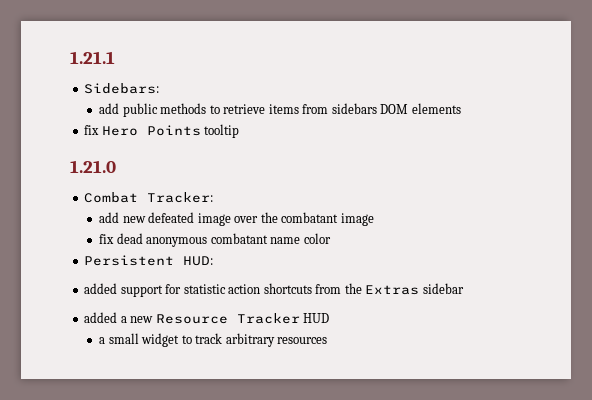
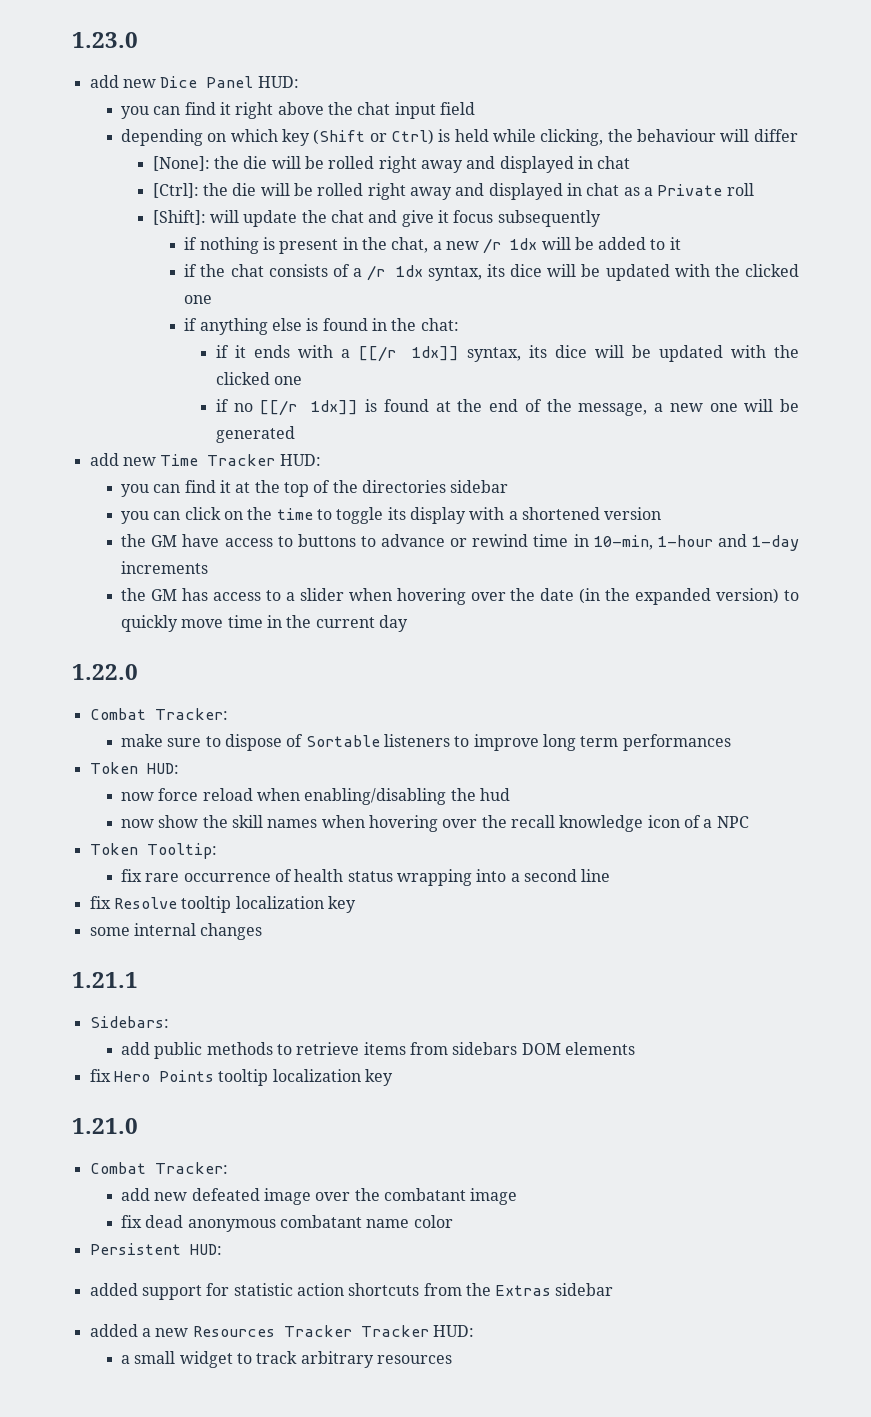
(70, 57) none -> [72,32,138,48] [89,75,299,88] [121,102,476,119] [121,129,798,146] [152,156,631,173] [152,183,754,200] [152,210,601,227] [184,237,681,254] [184,264,800,281] [184,295,213,304] [184,318,459,335] [215,345,799,362] [215,372,303,385] [215,399,800,416] [215,426,295,443] [89,453,321,466] [121,480,509,497] [121,507,662,524] [121,534,800,551] [121,561,209,574] [121,588,799,605] [121,615,409,632] [72,664,138,680] [89,708,228,720] [121,734,731,751] [89,762,179,774] [121,788,511,805] [121,815,749,832] [89,843,217,859] [121,869,611,886] [89,896,356,913] [89,923,263,940] 1.23.0 // add new Dice Panel HUD: // you can find it right above the chat input field // depending on which key (Shift or Ctrl) is held while clicking, the behaviour will differ // [None]: the die will be rolled right away and displayed in chat // [Ctrl]: the die will be rolled right away and displayed in chat as a Private roll // [Shift]: will update the chat and give it focus subsequently // if nothing is present in the chat, a new /r 1dx will be added to it // if the chat consists of a /r 1dx syntax, its dice will be updated with the clicked one // if anything else is found in the chat: // if it ends with a [[/r 1dx]] syntax, its dice will be updated with the clicked one // if no [[/r 1dx]] is found at the end of the message, a new one will be generated // add new Time Tracker HUD: // you can find it at the top of the directories sidebar // you can click on the time to toggle its display with a shortened version // the GM have access to buttons to advance or rewind time in 10-min, 1-hour and 1-day increments // the GM has access to a slider when hovering over the date (in the expanded version) to quickly move time in the current day // 1.22.0 // Combat Tracker: // make sure to dispose of Sortable listeners to improve long term performances // Token HUD: // now force reload when enabling/disabling the hud // now show the skill names when hovering over the recall knowledge icon of a NPC // Token Tooltip: // fix rare occurrence of health status wrapping into a second line // fix Resolve tooltip localization key // some internal changes //
(240, 131) none -> [272,1069,393,1086] localization key
[155,313,330,324] Resource Tracker HUD -> [192,1325,474,1337] Resources Tracker Tracker HUD:

